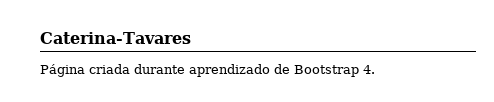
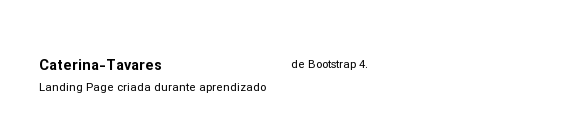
[40,64,85,77] Página -> [39,83,115,93] Landing Page

